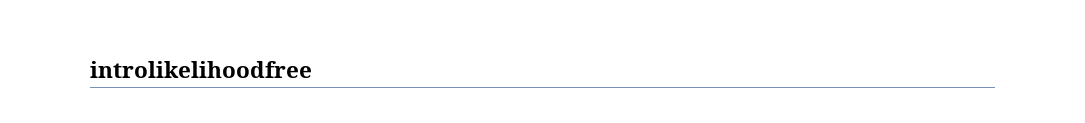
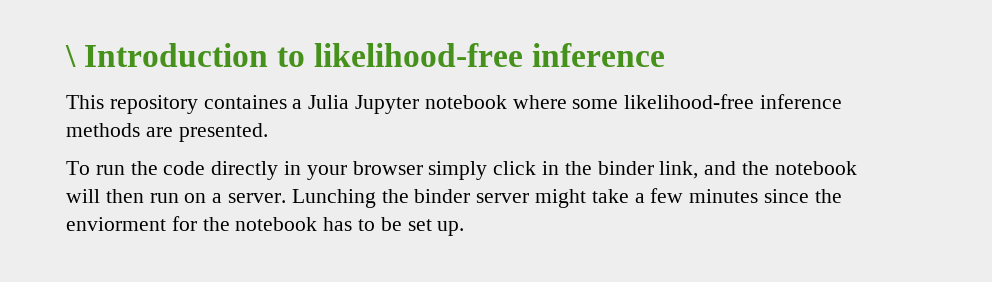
[90,61,312,78] introlikelihoodfree -> [65,43,666,67] [66,94,843,114] [66,123,268,142] [66,161,857,180] [66,188,842,208] [66,216,465,236] \ Introduction to likelihood-free inference // This repository containes a Julia Jupyter notebook where some likelihood-free inference methods are presented. // To run the code directly in your browser simply click in the binder link, and the notebook will then run on a server. Lunching the binder server might take a few minutes since the enviorment for the notebook has to be set up.

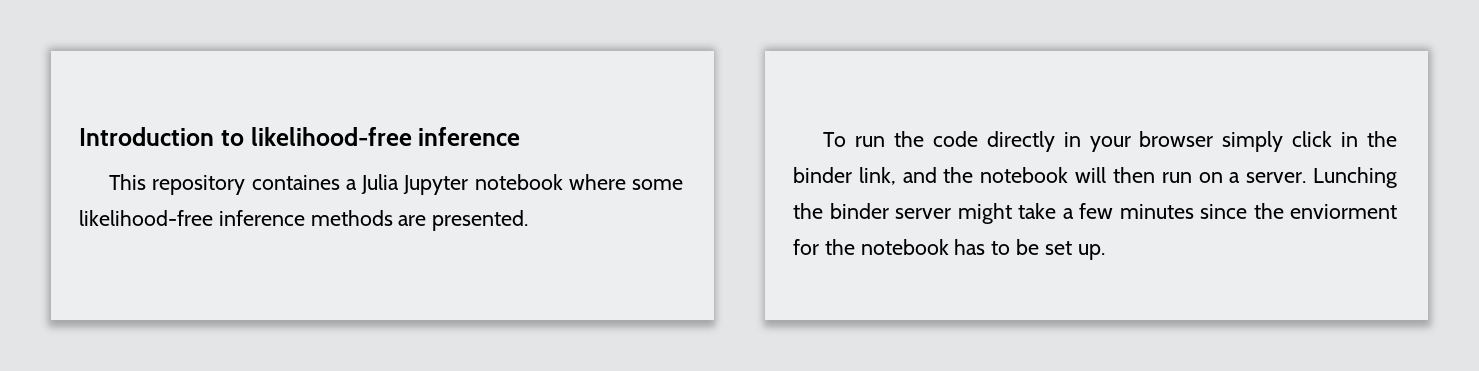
[65,45,76,67] \ -> (79, 136) none

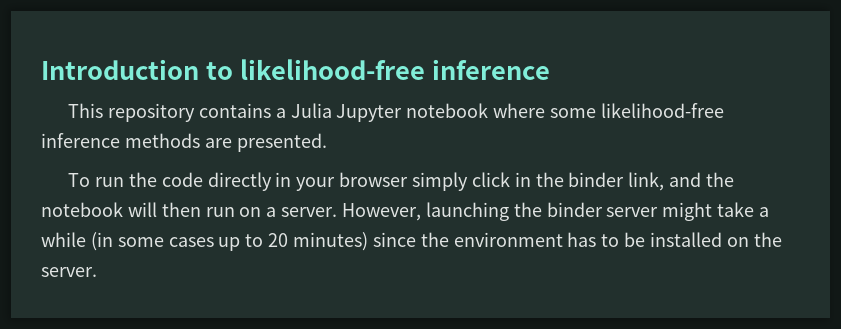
[251,175,340,190] containes -> [198,103,271,118] contains
[1313,167,1397,188] Lunching -> [342,202,509,221] However, launching
[1079,203,1397,219] [793,239,1105,260] few minutes since the enviorment for the notebook has to be set up. -> [41,232,782,251] [41,267,97,277] while (in some cases up to 20 minutes) since the environment has to be installed on the server.

